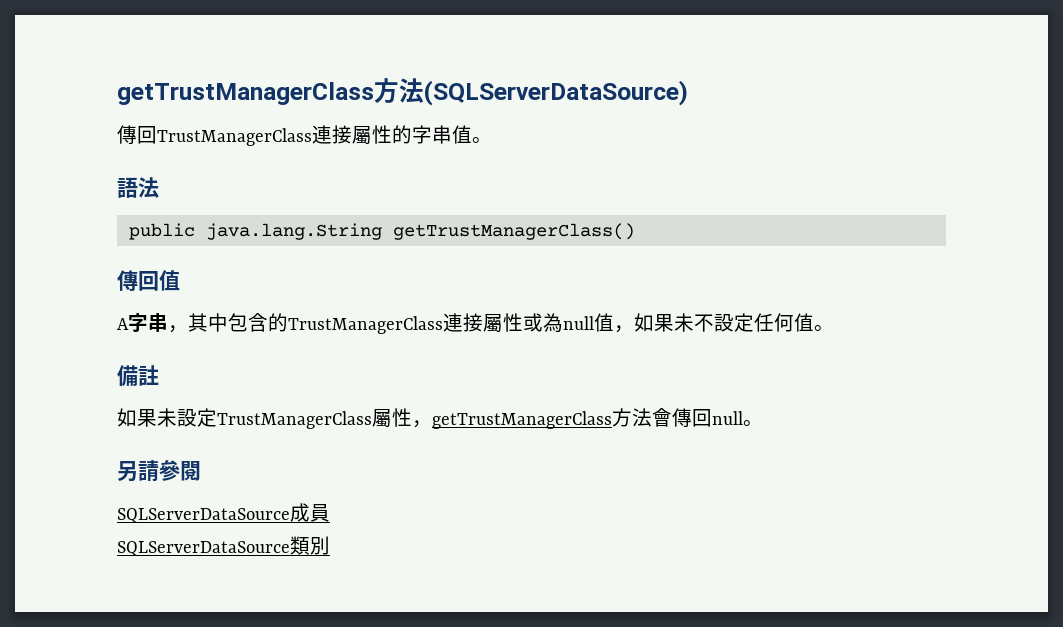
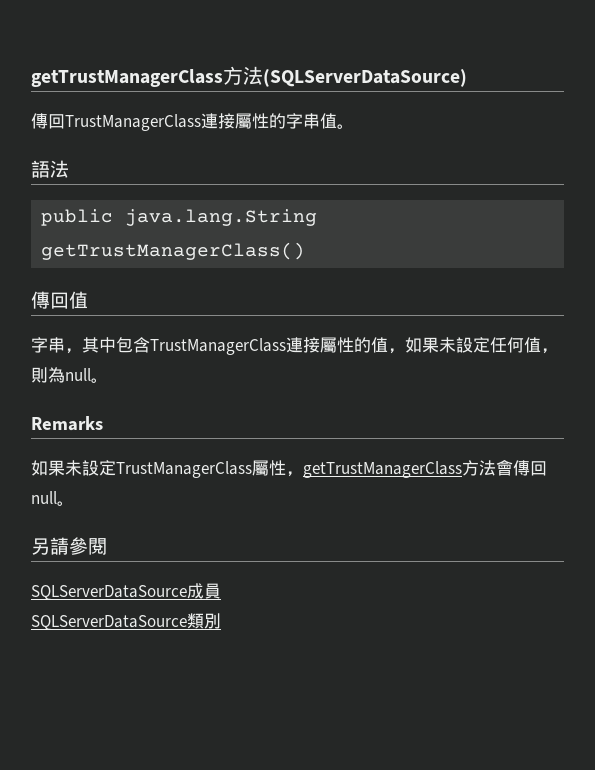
[117,318,129,330] A -> (88, 300) none
[268,313,594,334] 的TrustManagerClass連接屬性或為null -> [150,337,371,355] TrustManagerClass連接屬性的
[694,314,714,332] 不 -> (456, 345) none
[814,325,834,331] [117,365,159,387] 。 // 備註 -> [541,348,558,354] [31,367,108,383] [31,416,103,431] ，則為null。 // Remarks

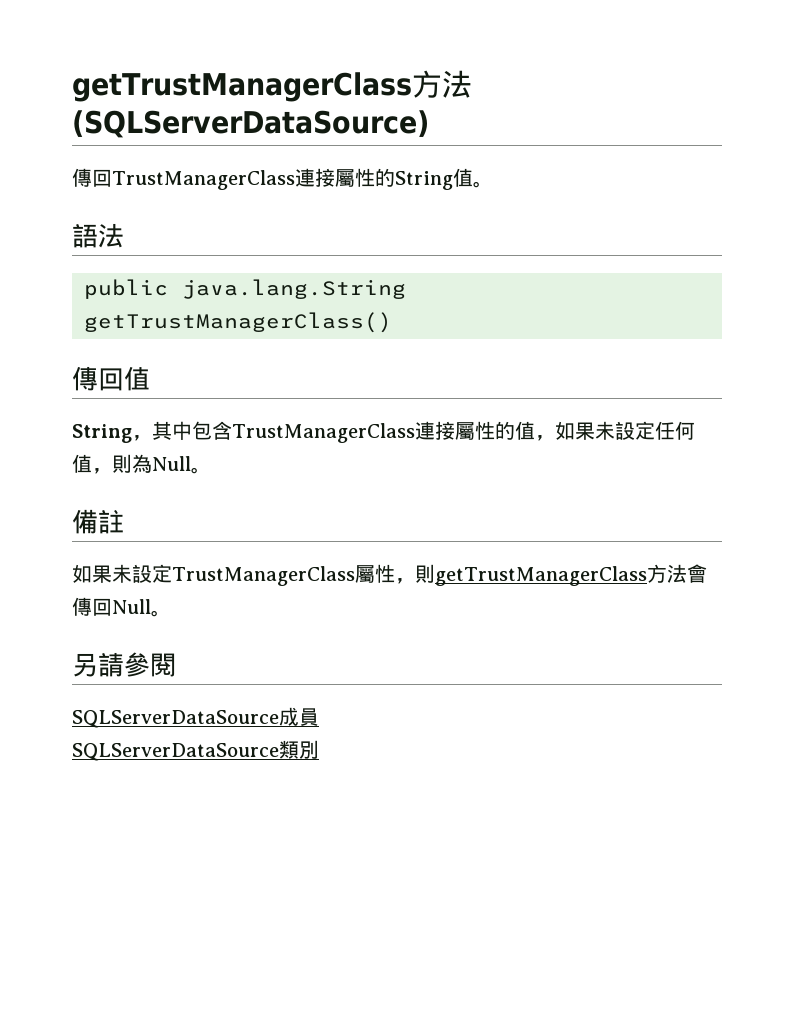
[286,113,320,129] 字串 -> [394,171,453,190] String
[31,337,65,353] 字串 -> [72,424,132,443] String
[65,368,108,383] [31,416,103,431] null。 // Remarks -> [152,456,211,474] [72,509,124,534] Null。 // 備註
(303, 474) none -> [414,564,435,583] 則
[31,491,57,504] null -> [112,599,151,614] Null

